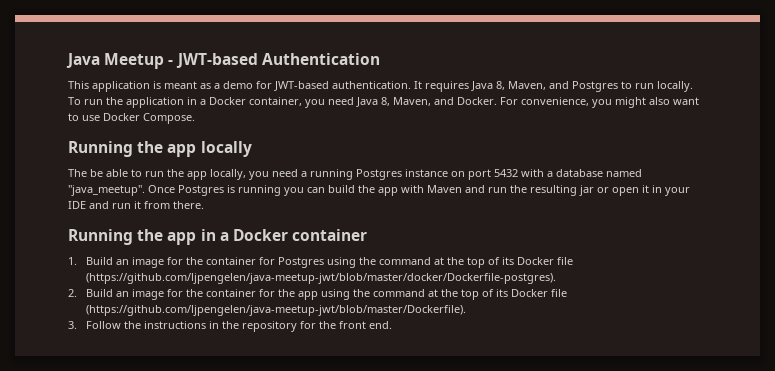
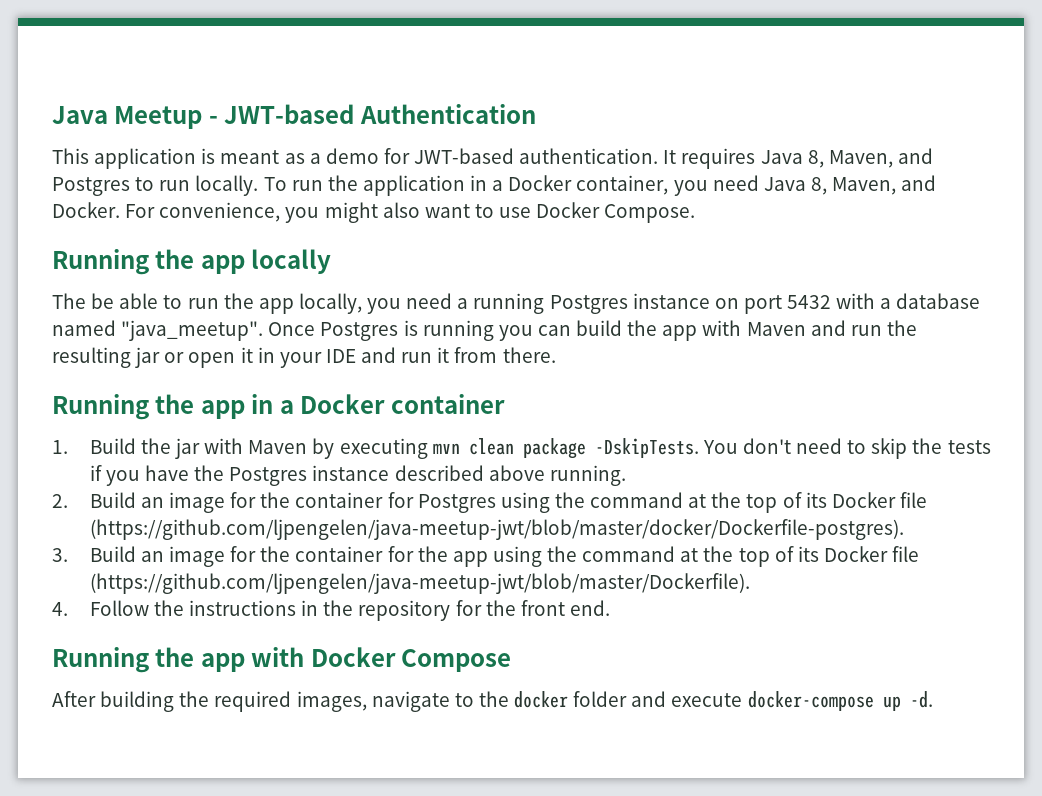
(113, 261) none -> [140,438,991,459] [89,465,626,486] [52,492,136,508] the jar with Maven by executing mvn clean package -DskipTests. You don't need to skip the tests if you have the Postgres instance described above running. // 2. Build
[68,289,77,297] 2. -> [52,548,68,562] 3.
[68,321,77,329] 3. -> [52,602,68,616] 4.
(392, 325) none -> [52,647,512,673] [52,691,933,712] // Running the app with Docker Compose // After building the required images, navigate to the docker folder and execute docker-compose up -d.

